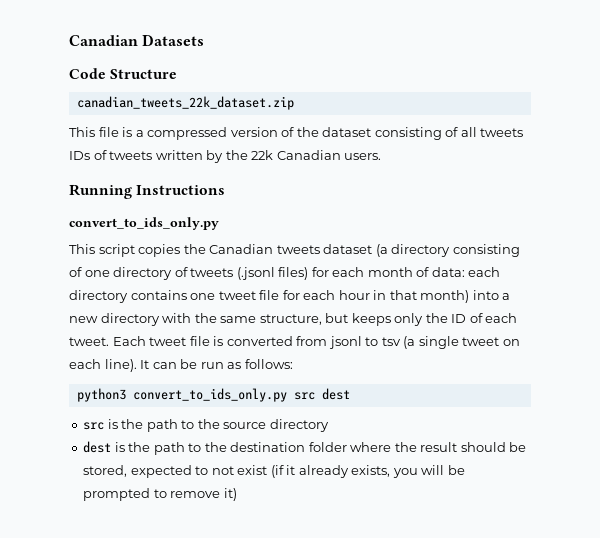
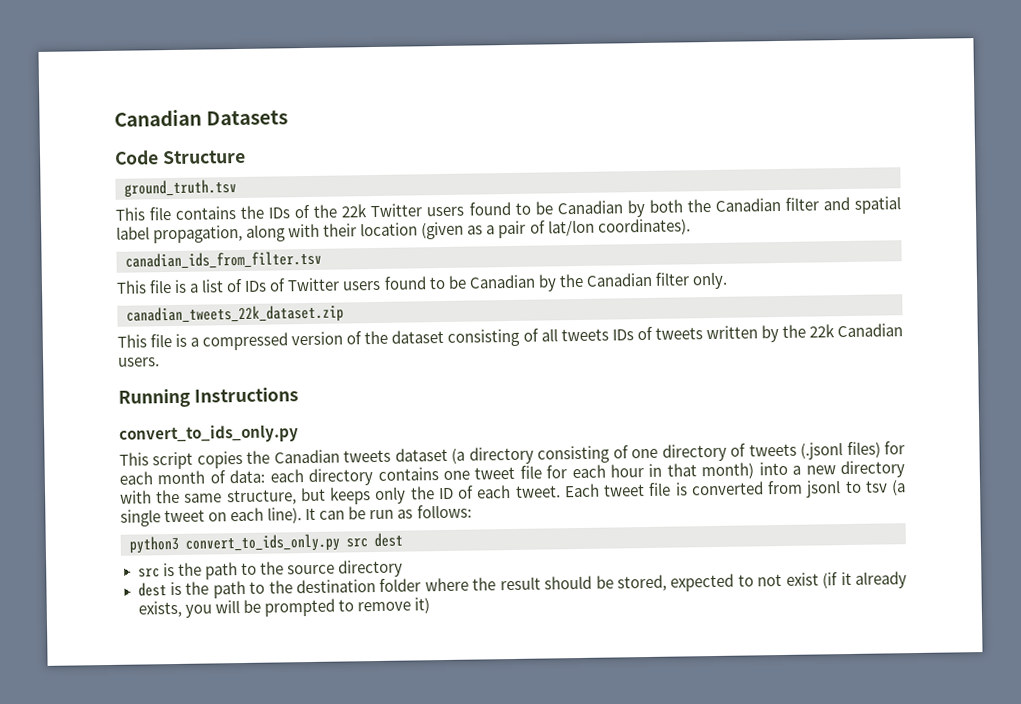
(178, 74) none -> [124,179,237,198] [115,196,901,221] [116,218,691,244] [125,250,322,270] [116,271,728,294] // ground_truth.tsv // This file contains the IDs of the 22k Twitter users found to be Canadian by both the Canadian filter and spatial label propagation, along with their location (given as a pair of lat/lon coordinates). // canadian_ids_from_filter.tsv // This file is a list of IDs of Twitter users found to be Canadian by the Canadian filter only.

